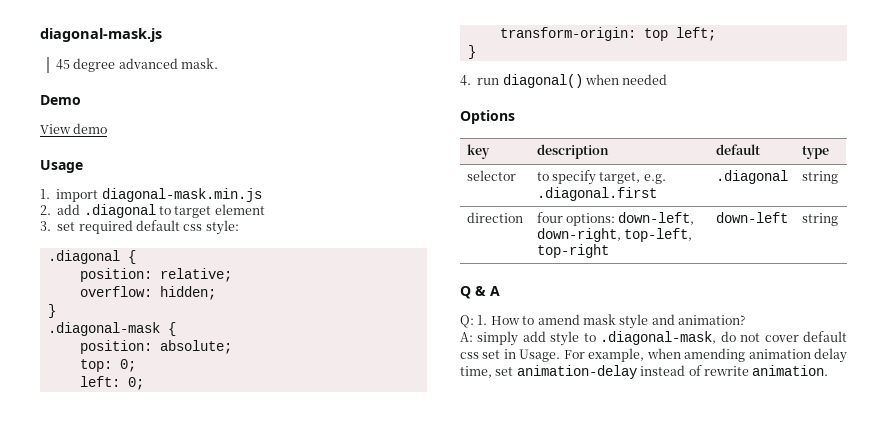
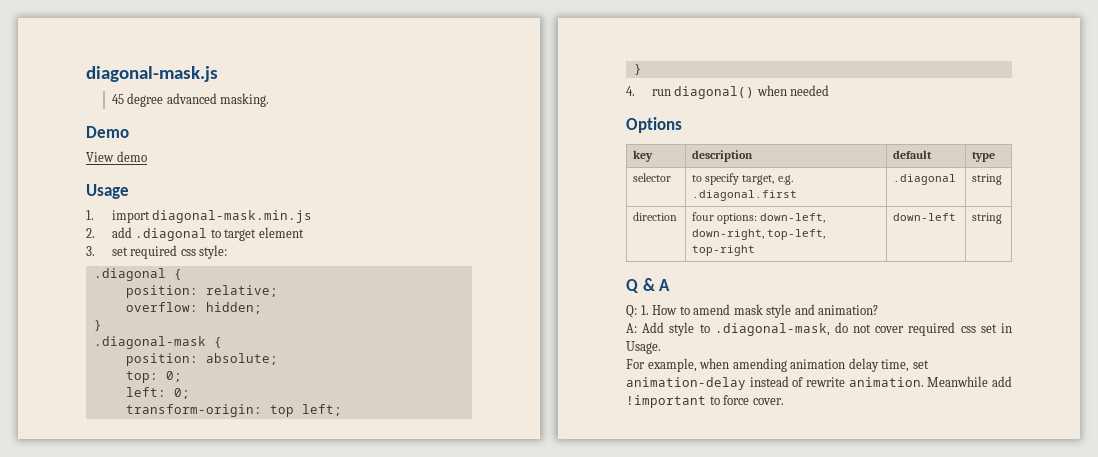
[181,58,219,69] mask. -> [220,93,270,107] masking.
[136,220,180,231] default -> (178, 252) none
[477,331,546,346] simply add -> [642,322,665,333] Add
[803,331,847,342] default -> [908,322,956,336] required
(561, 355) none -> (661, 347) //
(829, 370) none -> [927,376,1012,387] [626,395,784,408] Meanwhile add !important to force cover.

